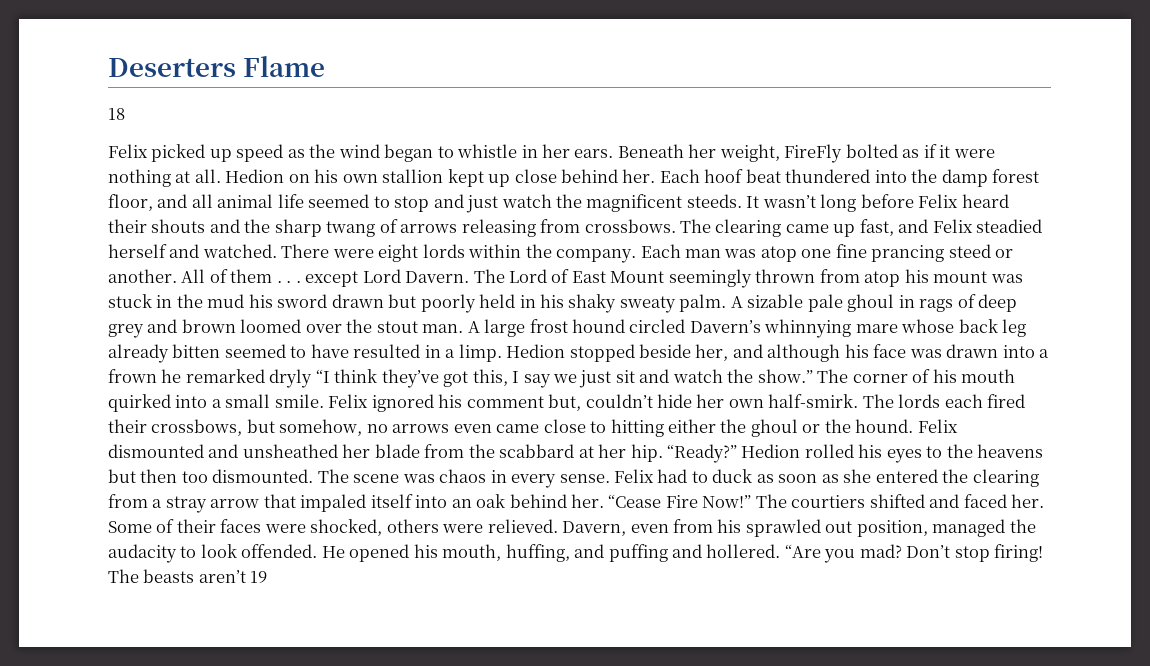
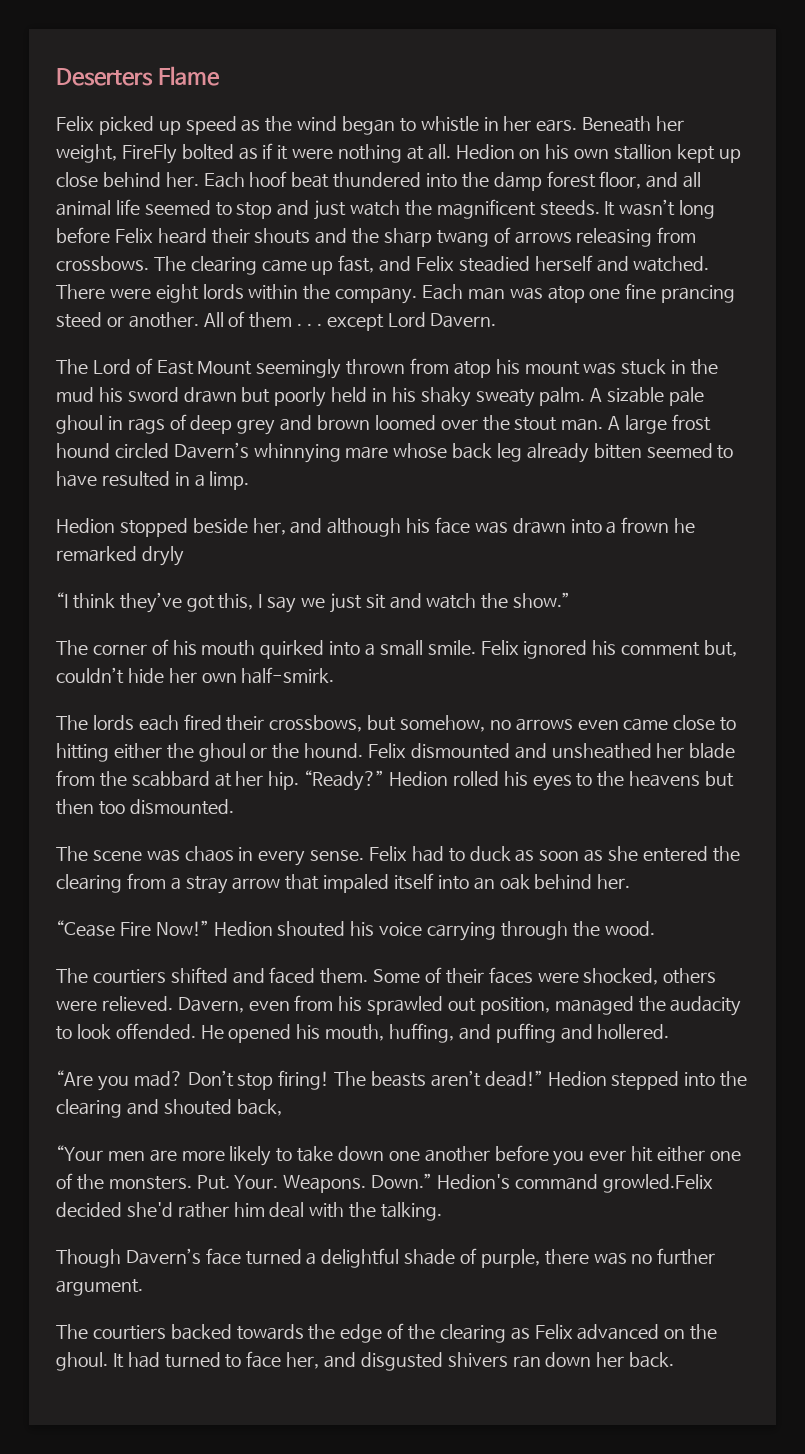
[108,108,125,120] // 18 -> (220, 76) none
(470, 277) none -> (497, 320) //
(502, 353) none -> (250, 480) //
(313, 378) none -> (184, 556) //
(813, 376) none -> (571, 600) //
(859, 401) none -> (335, 675) //
(314, 476) none -> (234, 807) //
(605, 501) none -> (631, 881) //
(752, 501) none -> [213,921,655,941] Hedion shouted his voice carrying through the wood. //
[1011,494,1045,508] her. -> [320,968,369,984] them.
(781, 551) none -> (670, 1031) //
[250,571,268,583] 19 -> [484,1070,748,1090] [56,1099,282,1118] [56,1145,741,1166] [56,1173,713,1193] [56,1202,443,1221] [56,1248,716,1268] [56,1279,143,1296] [56,1323,718,1343] [56,1351,675,1371] dead!” Hedion stepped into the clearing and shouted back, // “Your men are more likely to take down one another before you ever hit either one of the monsters. Put. Your. Weapons. Down.” Hedion's command growled.Felix decided she'd rather him deal with the talking. // Though Davern’s face turned a delightful shade of purple, there was no further argument. // The courtiers backed towards the edge of the clearing as Felix advanced on the ghoul. It had turned to face her, and disgusted shivers ran down her back.

